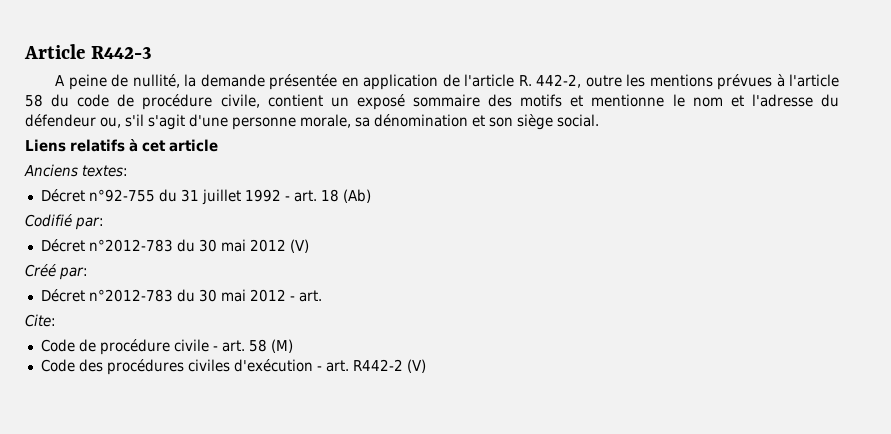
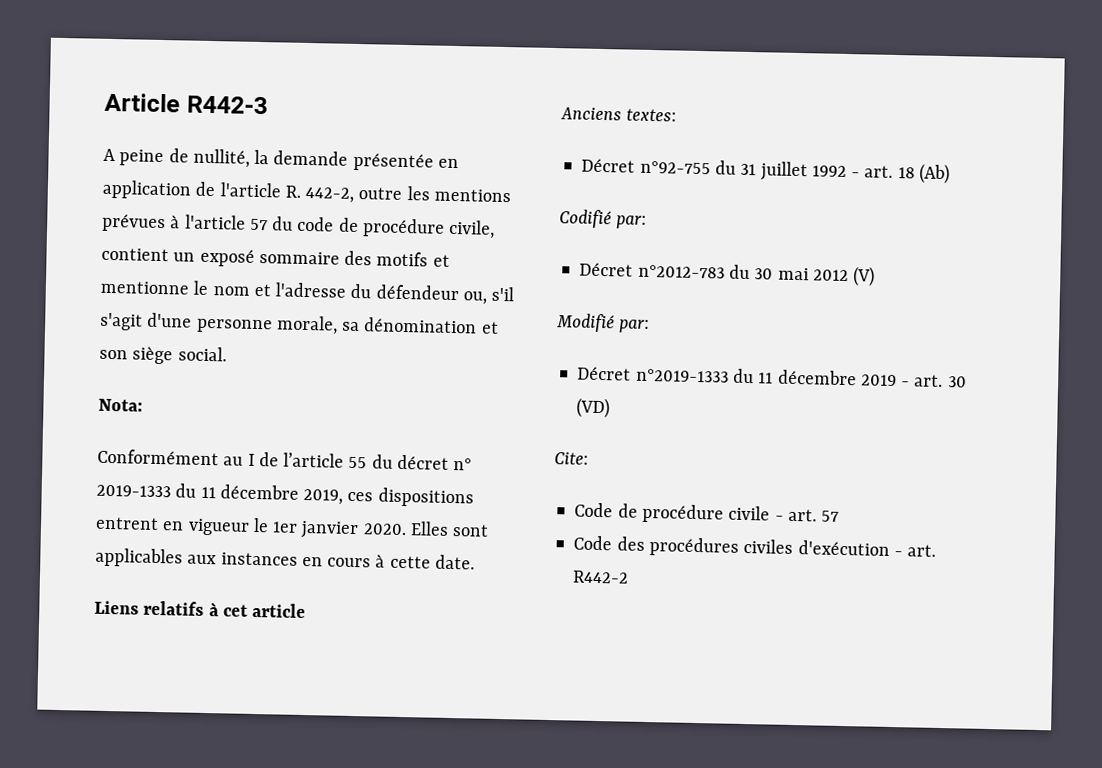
[25,94,43,107] 58 -> [249,218,268,231] 57
(599, 120) none -> [98,398,143,412] [97,448,473,471] [96,483,474,508] [95,516,490,540] [95,547,475,570] // Nota: // Conformément au I de l’article 55 du décret n° 2019-1333 du 11 décembre 2019, ces dispositions entrent en vigueur le 1er janvier 2020. Elles sont applicables aux instances en cours à cette date.
[25,264,88,280] [40,289,322,302] Créé par: // Décret n°2012-783 du 30 mai 2012 - art. -> [556,313,651,334] [577,366,967,388] [576,397,611,419] Modifié par: // Décret n°2019-1333 du 11 décembre 2019 - art. 30 (VD)
[248,339,293,353] 58 (M) -> [821,510,840,522] 57
[406,359,426,373] (V) -> (630, 577) none

